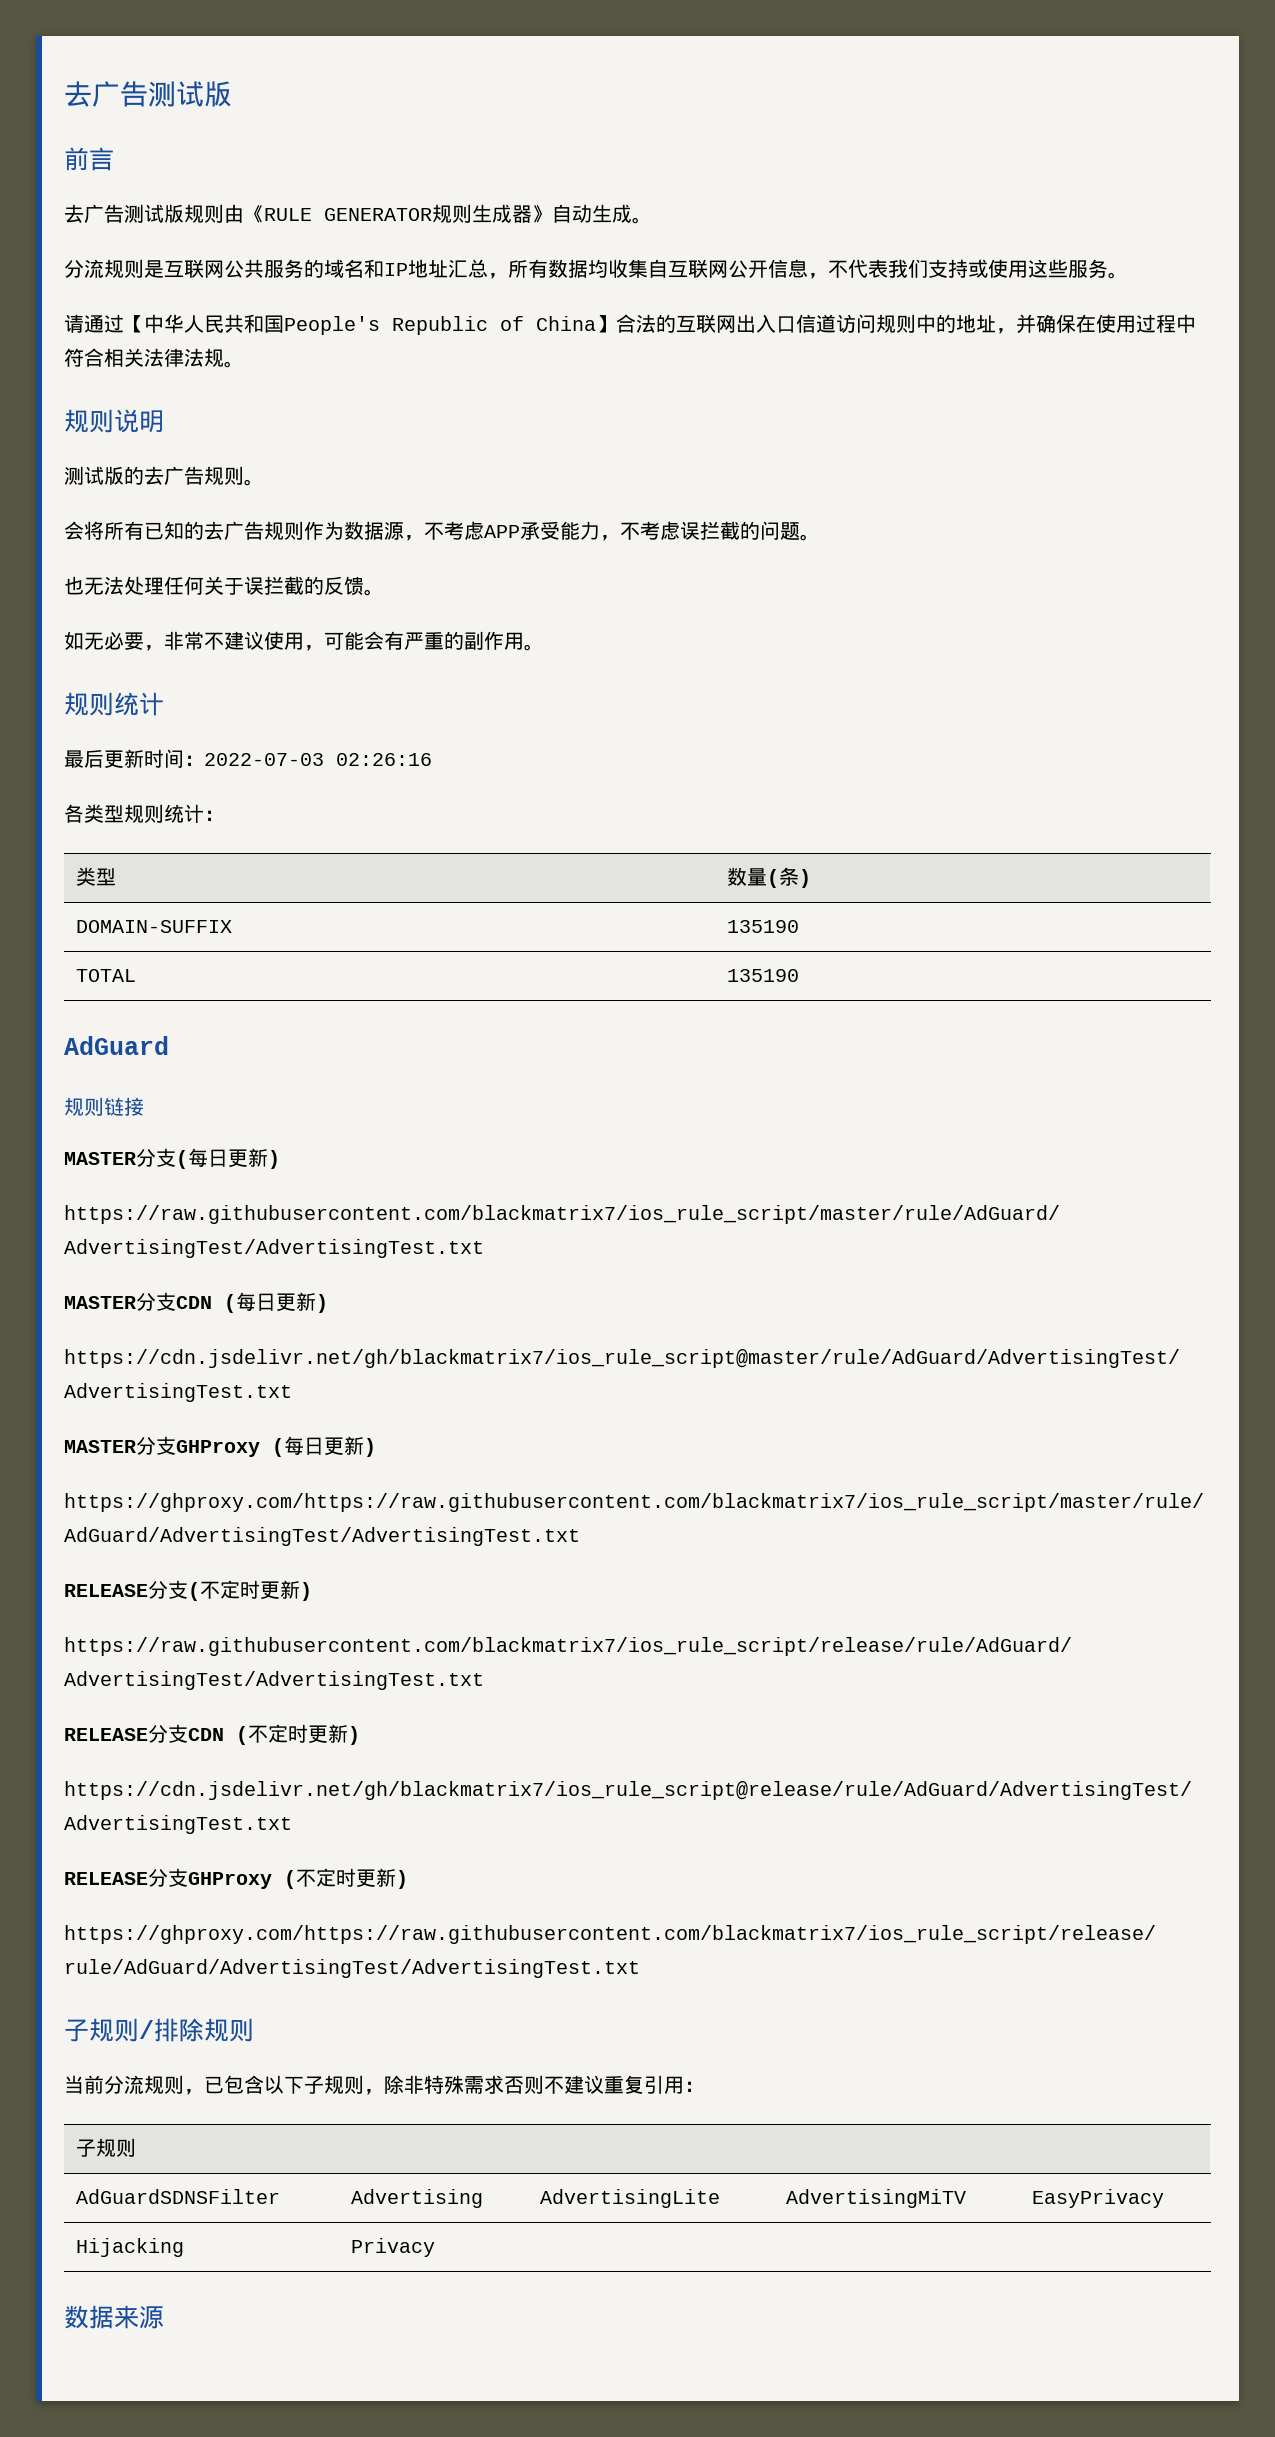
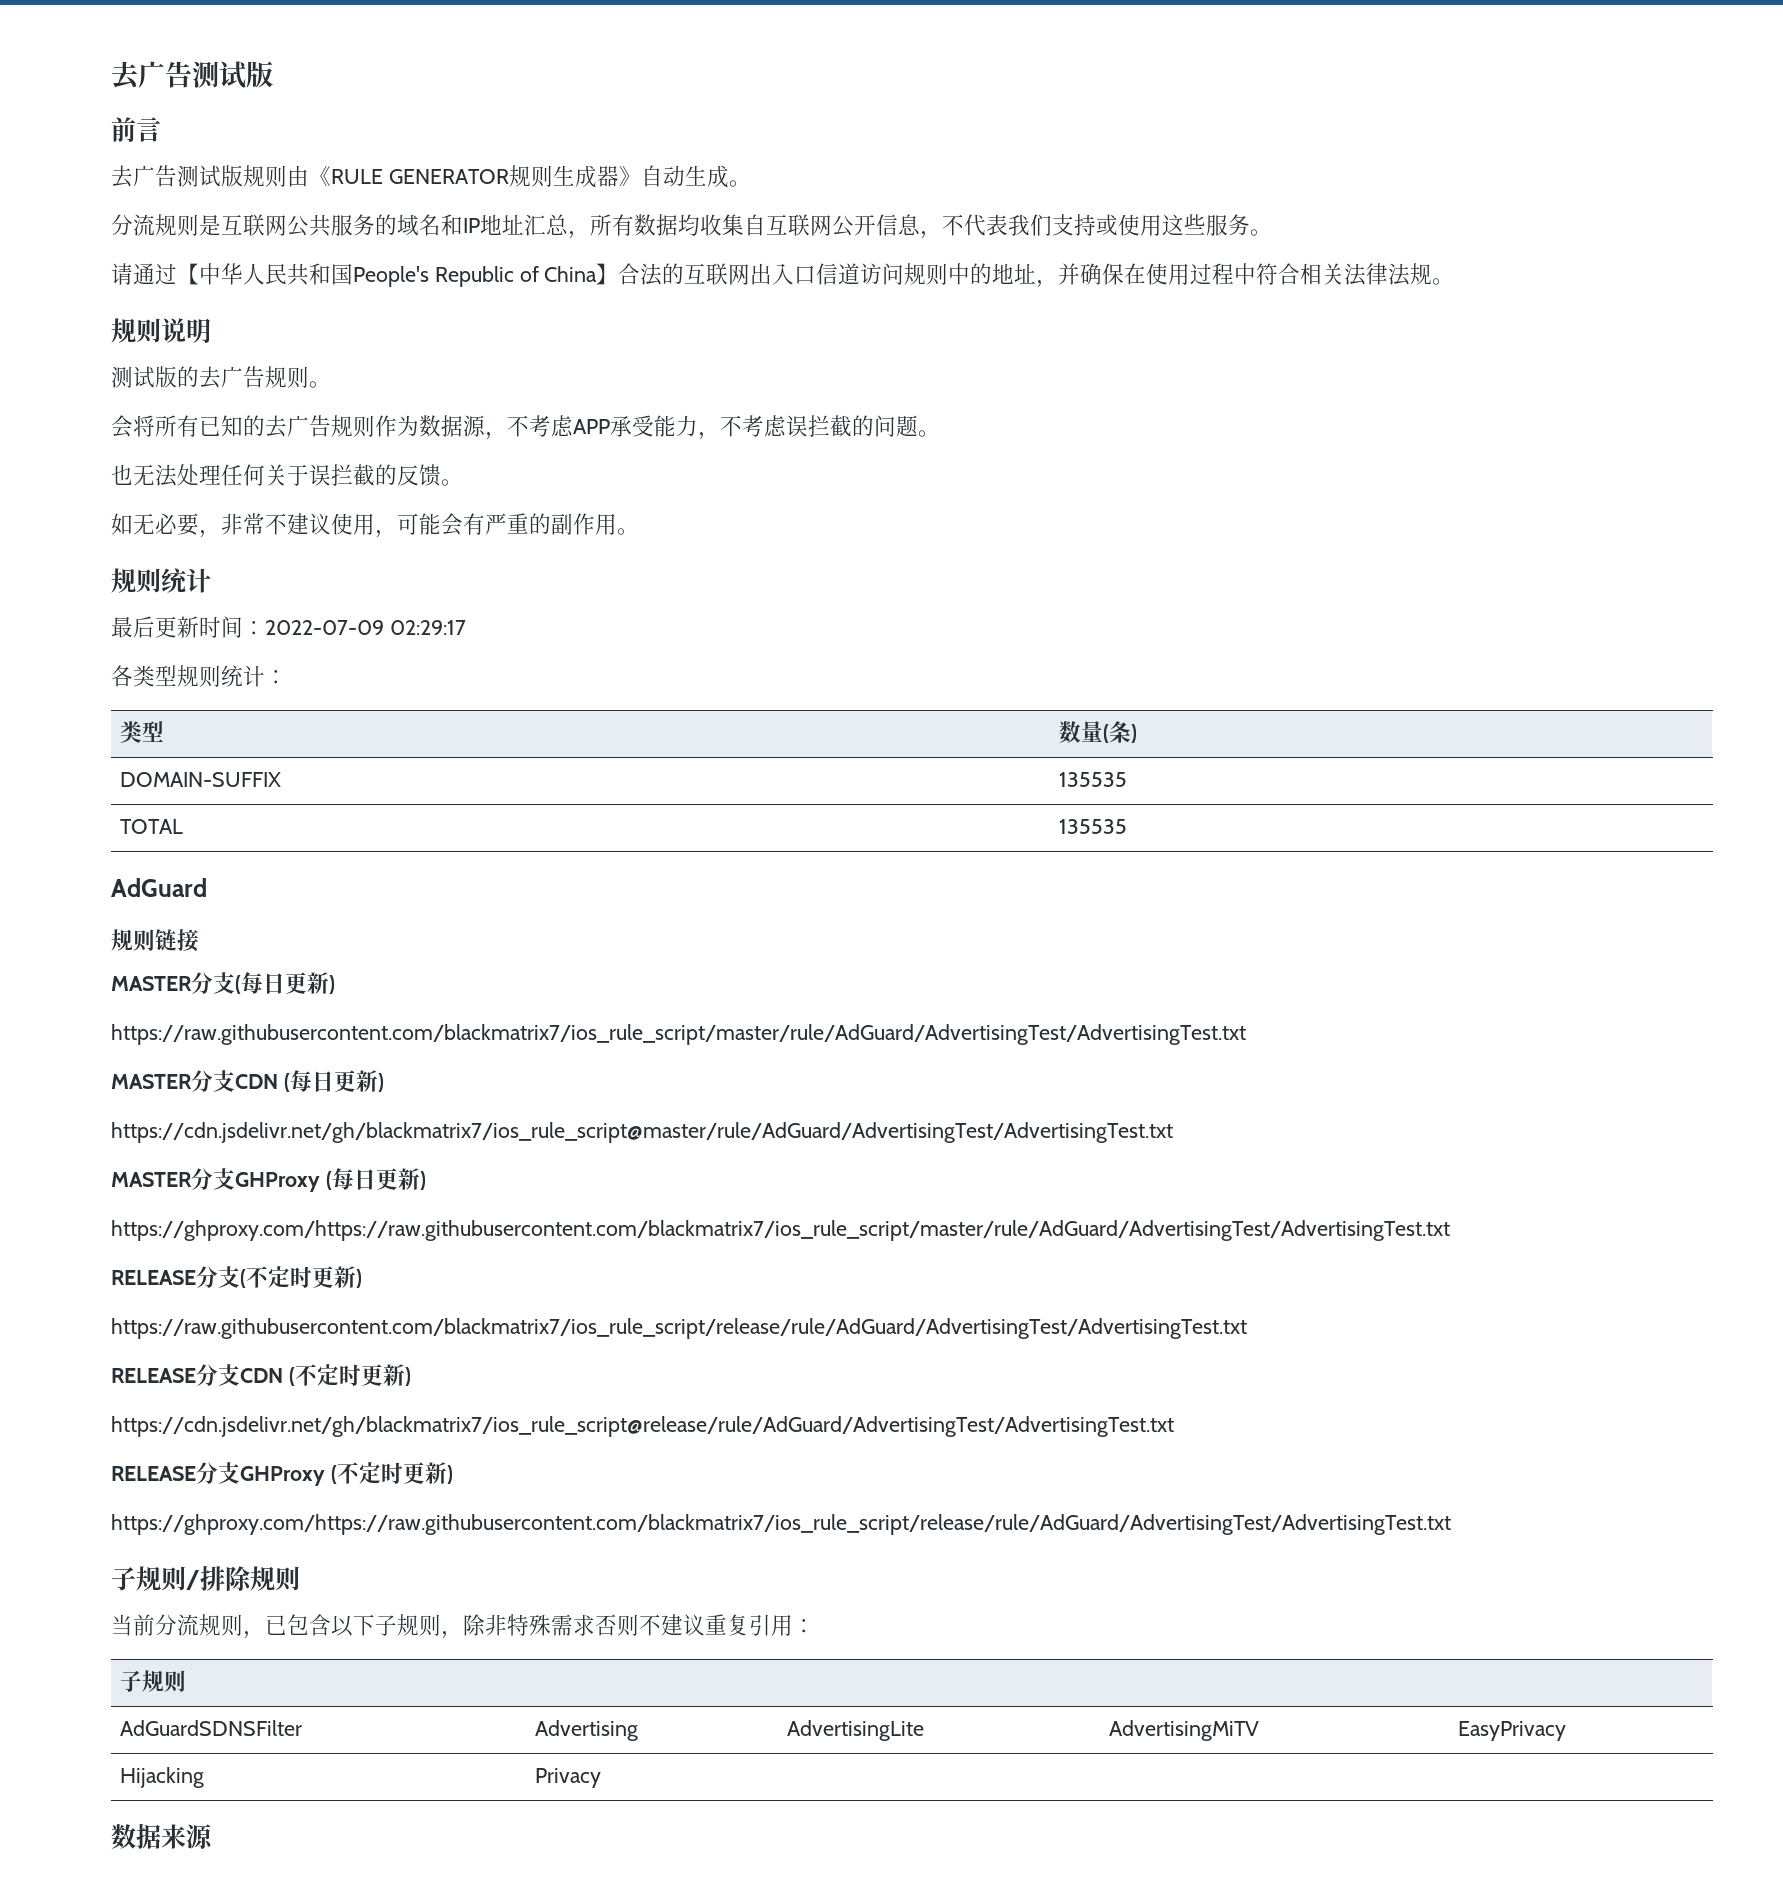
[204,753,432,766] 2022-07-03 02:26:16 -> [265,620,466,635] 2022-07-09 02:29:17
[727,920,800,933] 135190 -> [1058,772,1127,787] 135535
[727,969,800,982] 135190 -> [1058,819,1127,834] 135535

